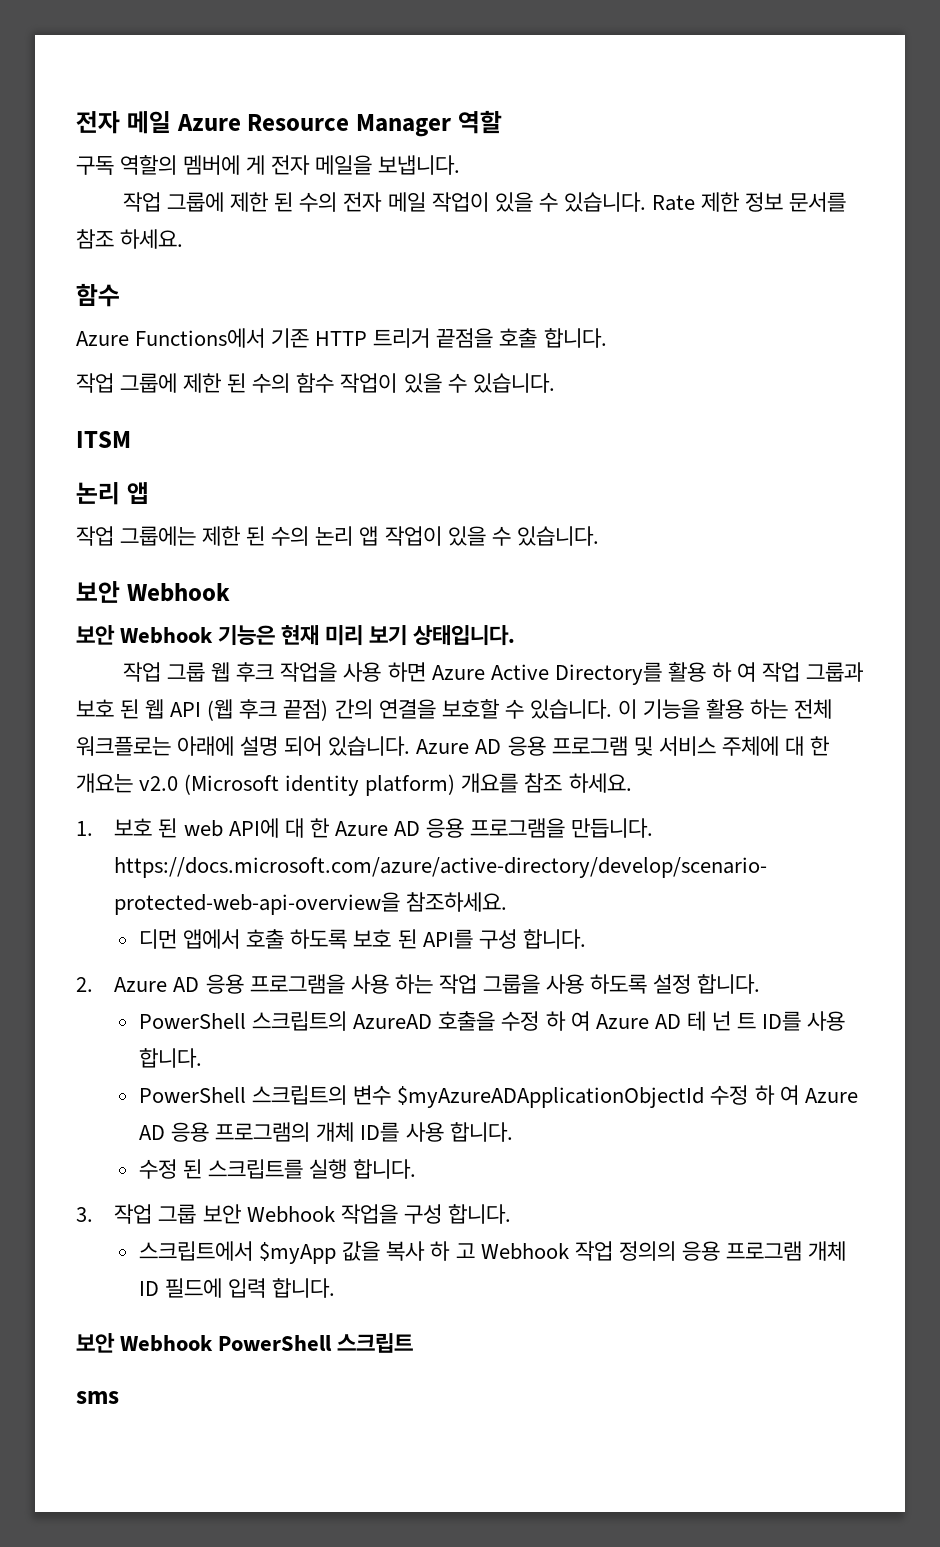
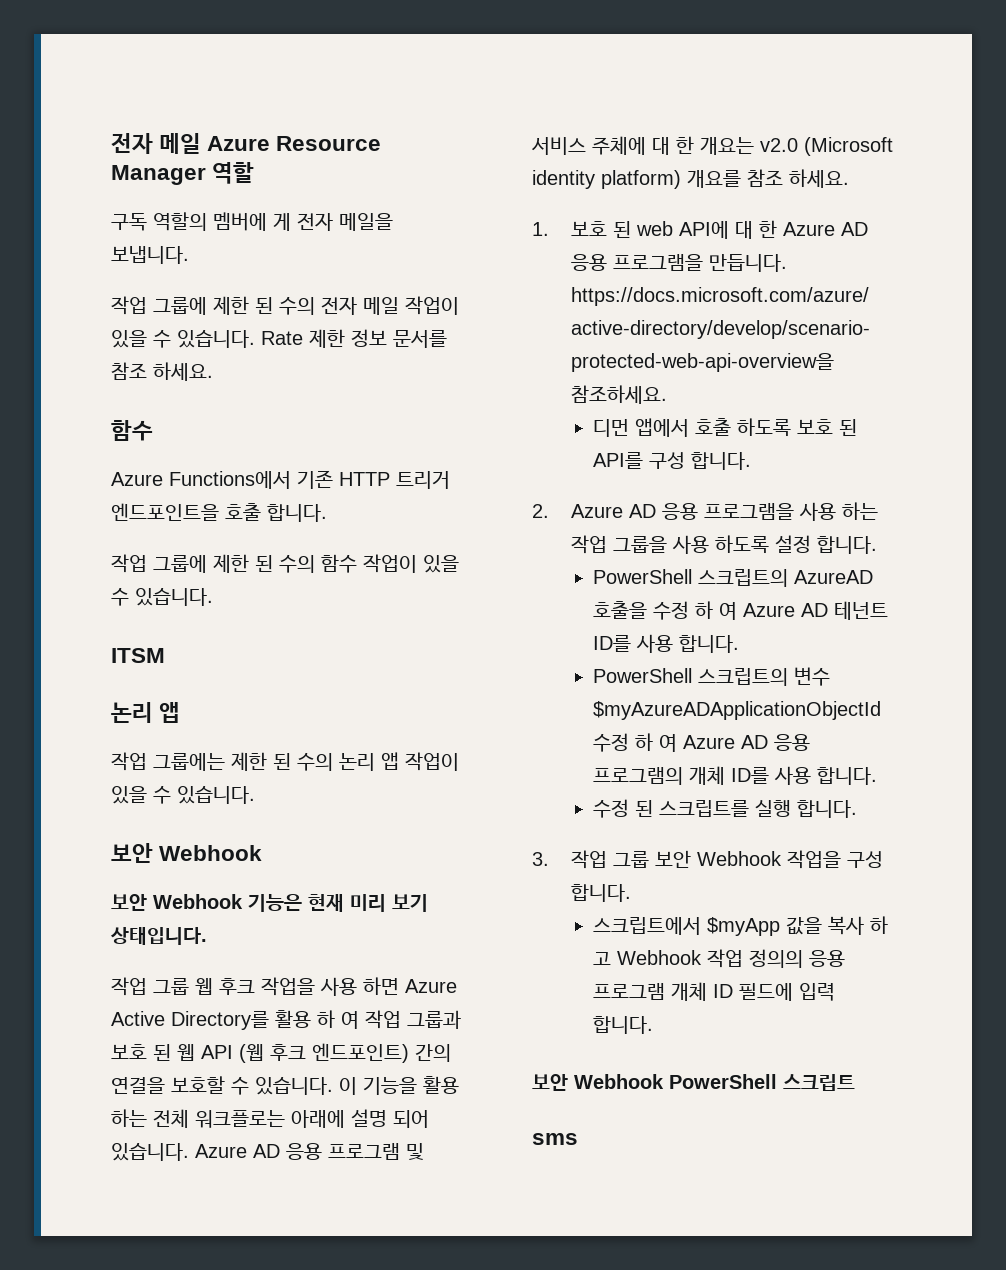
[436,328,494,348] 끝점을 -> [111,503,219,521] 엔드포인트을
[283,699,329,721] 끝점) -> [312,1043,409,1063] 엔드포인트)
[686,1011,756,1031] 테 넌 트 -> [833,601,888,620] 테넌트

